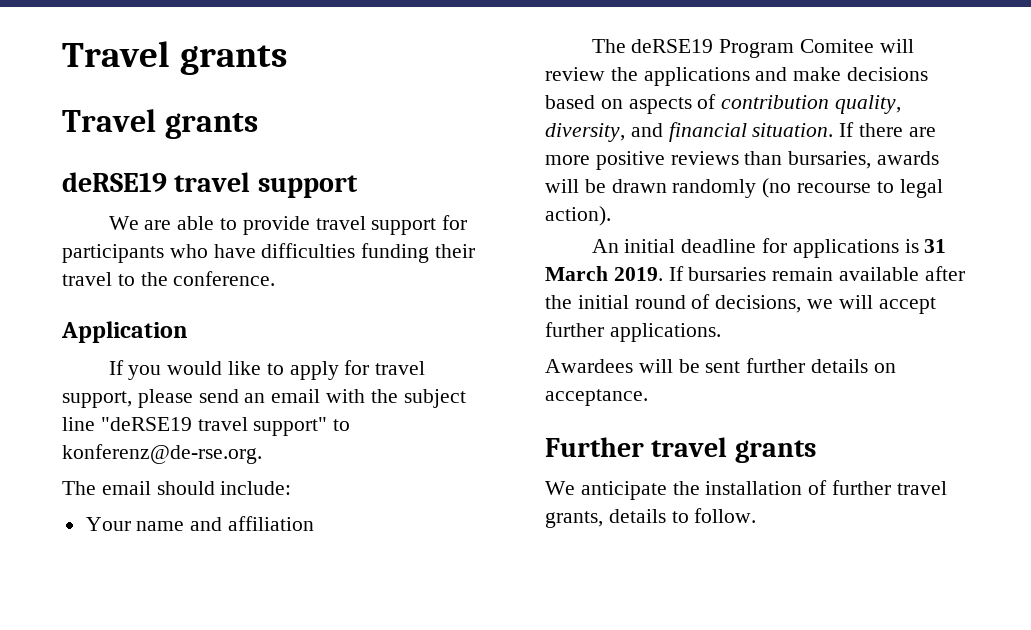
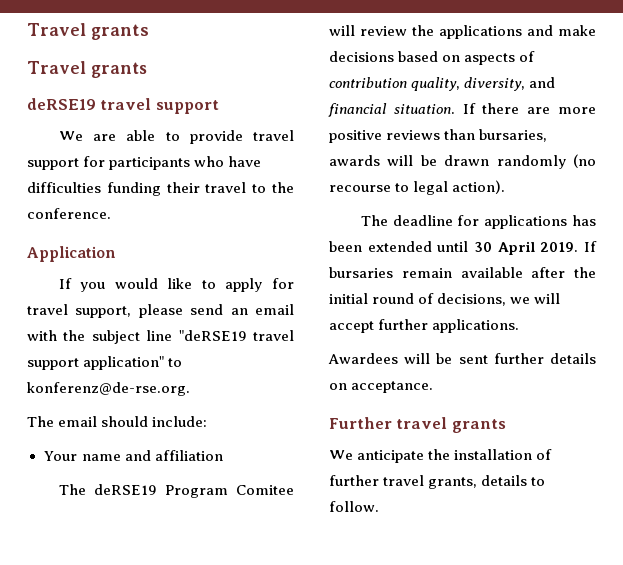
[253,417,328,436] support" -> [27,356,165,370] support application"
[591,239,676,253] An initial -> [360,215,388,226] The
[904,239,947,253] [545,266,608,281] is 31 March -> [572,215,596,226] [329,241,535,255] has been extended until 30 April

